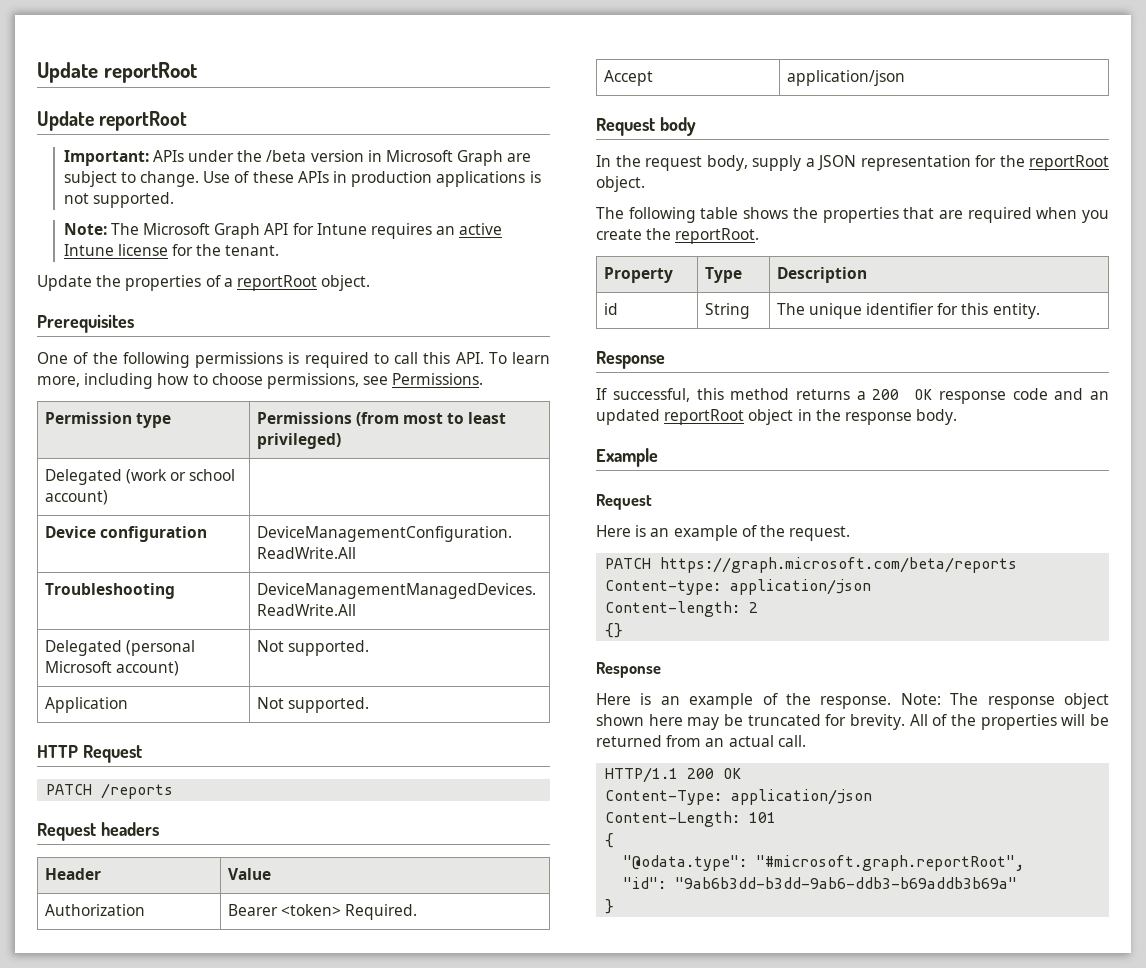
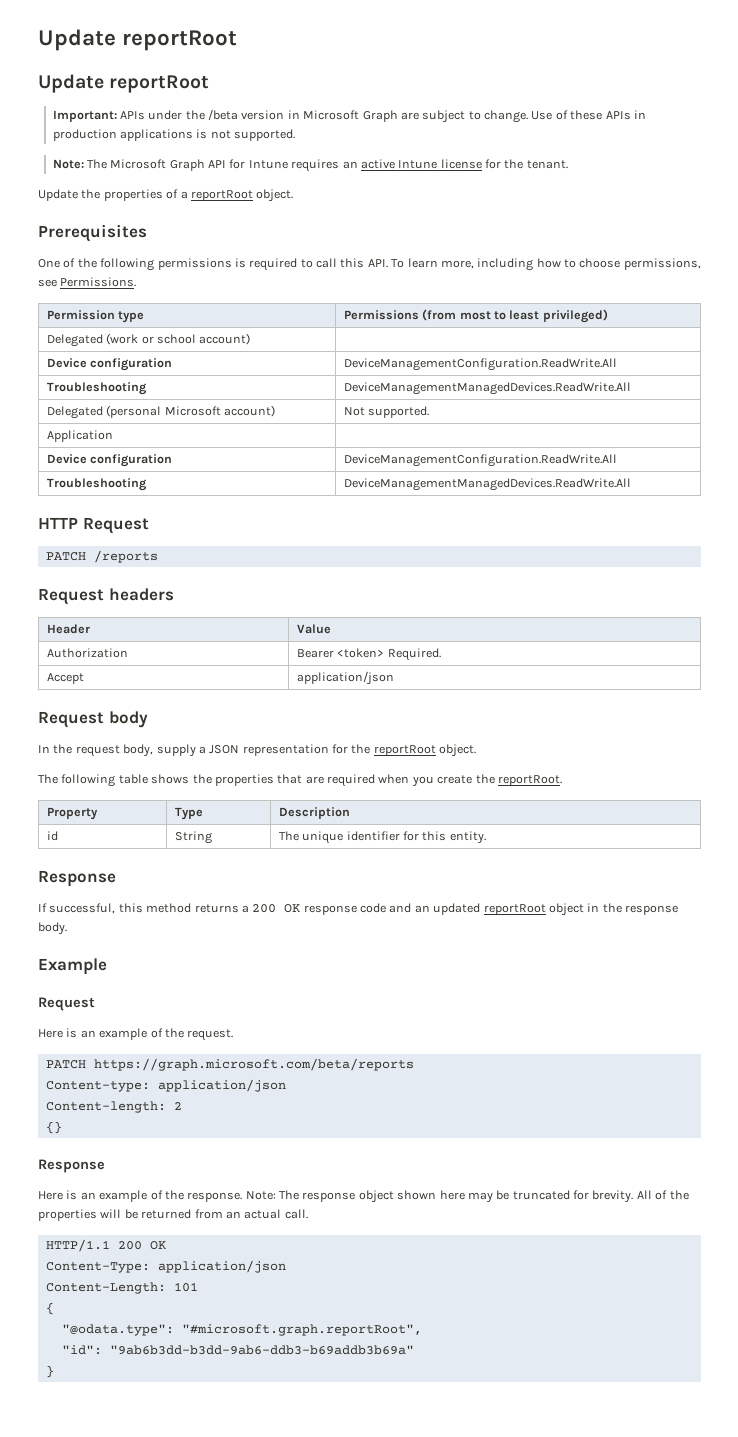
[256,697,369,713] Not supported. -> [46,454,173,467] [343,454,617,467] [46,478,147,491] [343,478,631,491] // Device configuration | DeviceManagementConfiguration.ReadWrite.All // Troubleshooting | DeviceManagementManagedDevices.ReadWrite.All

